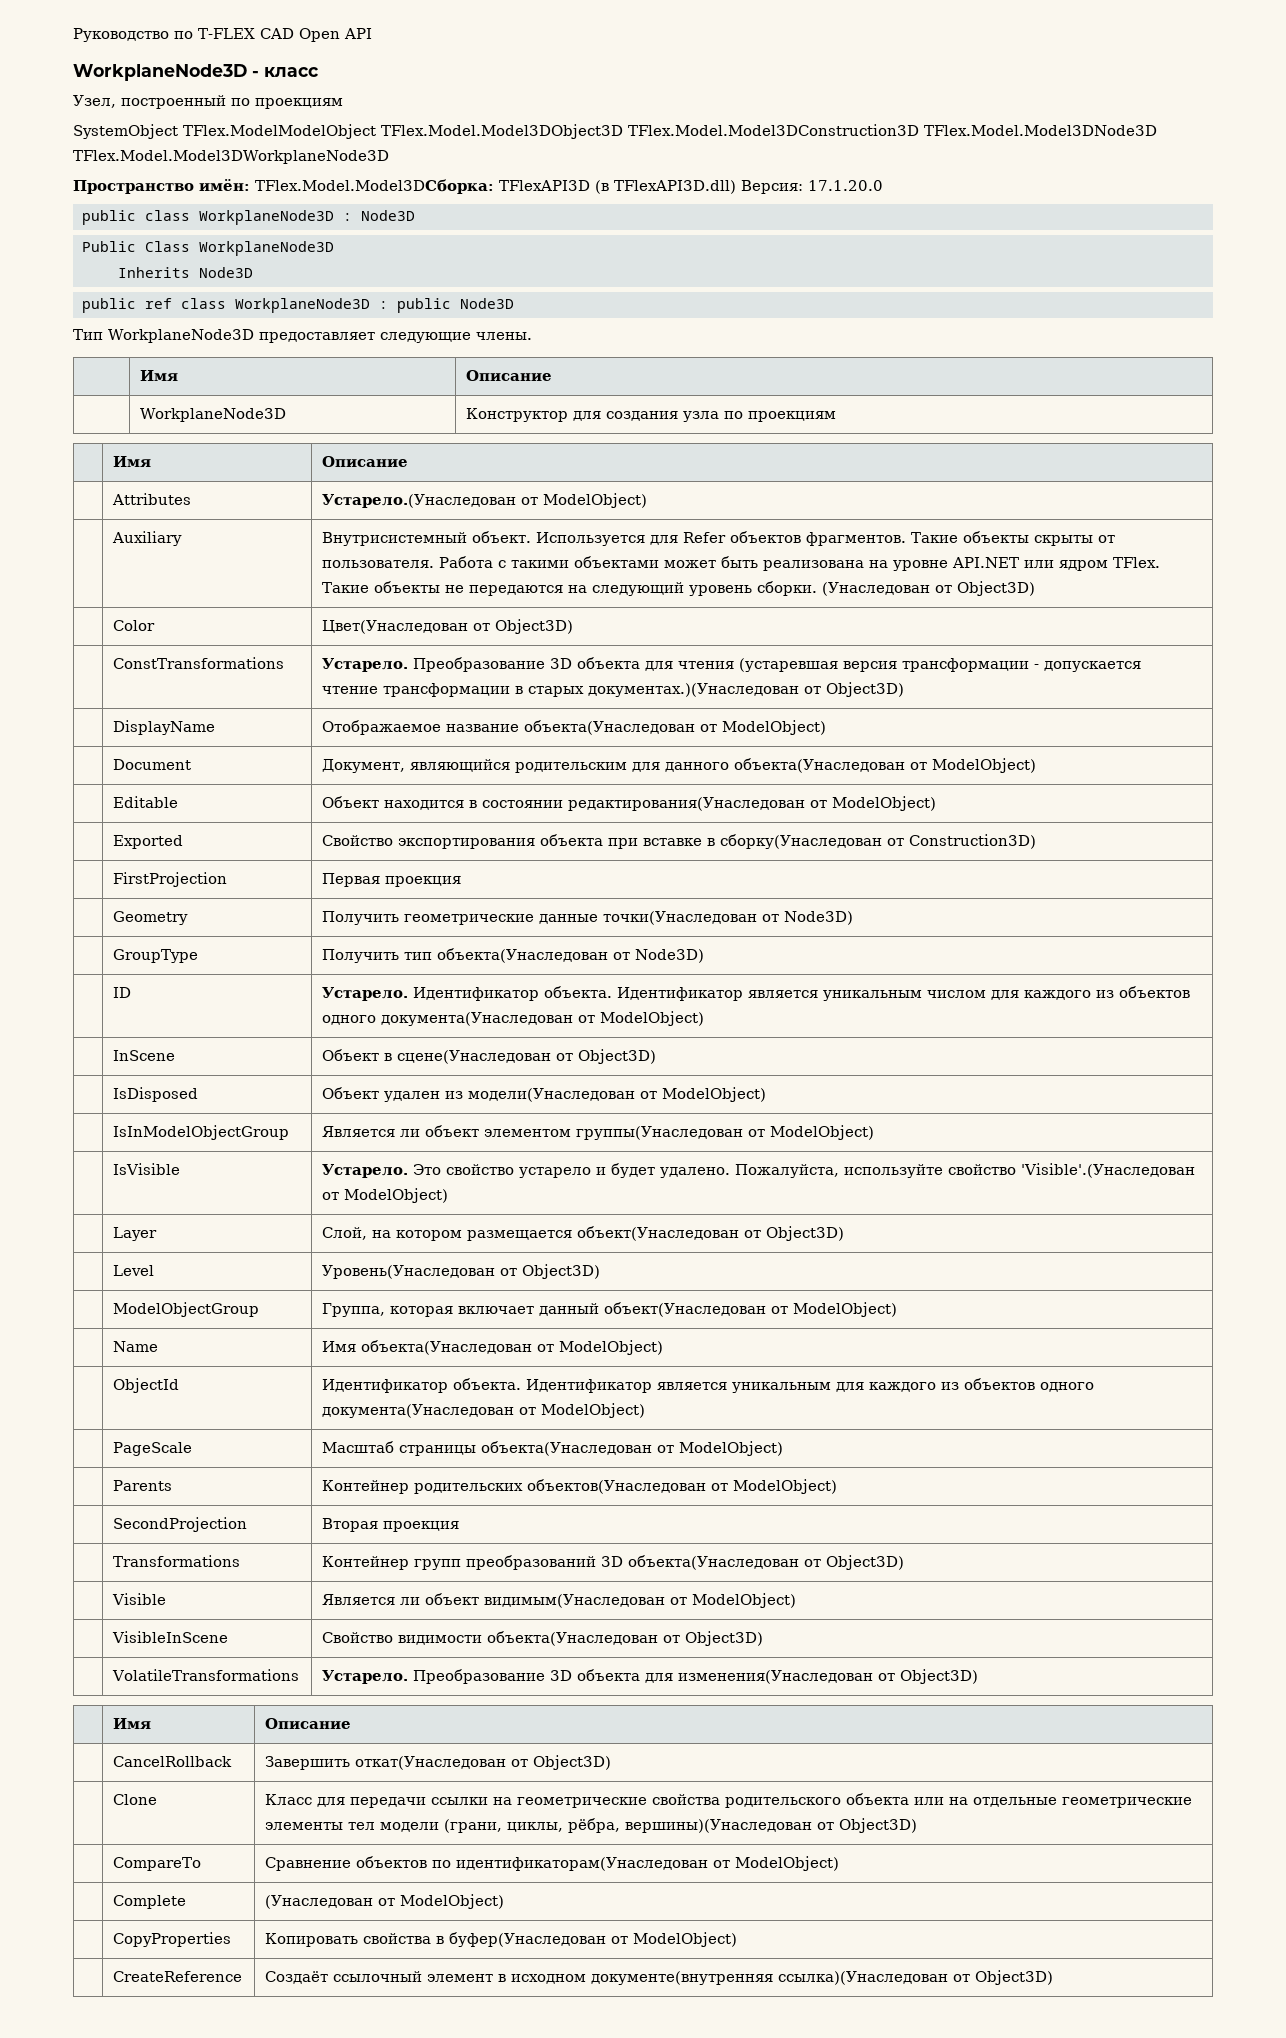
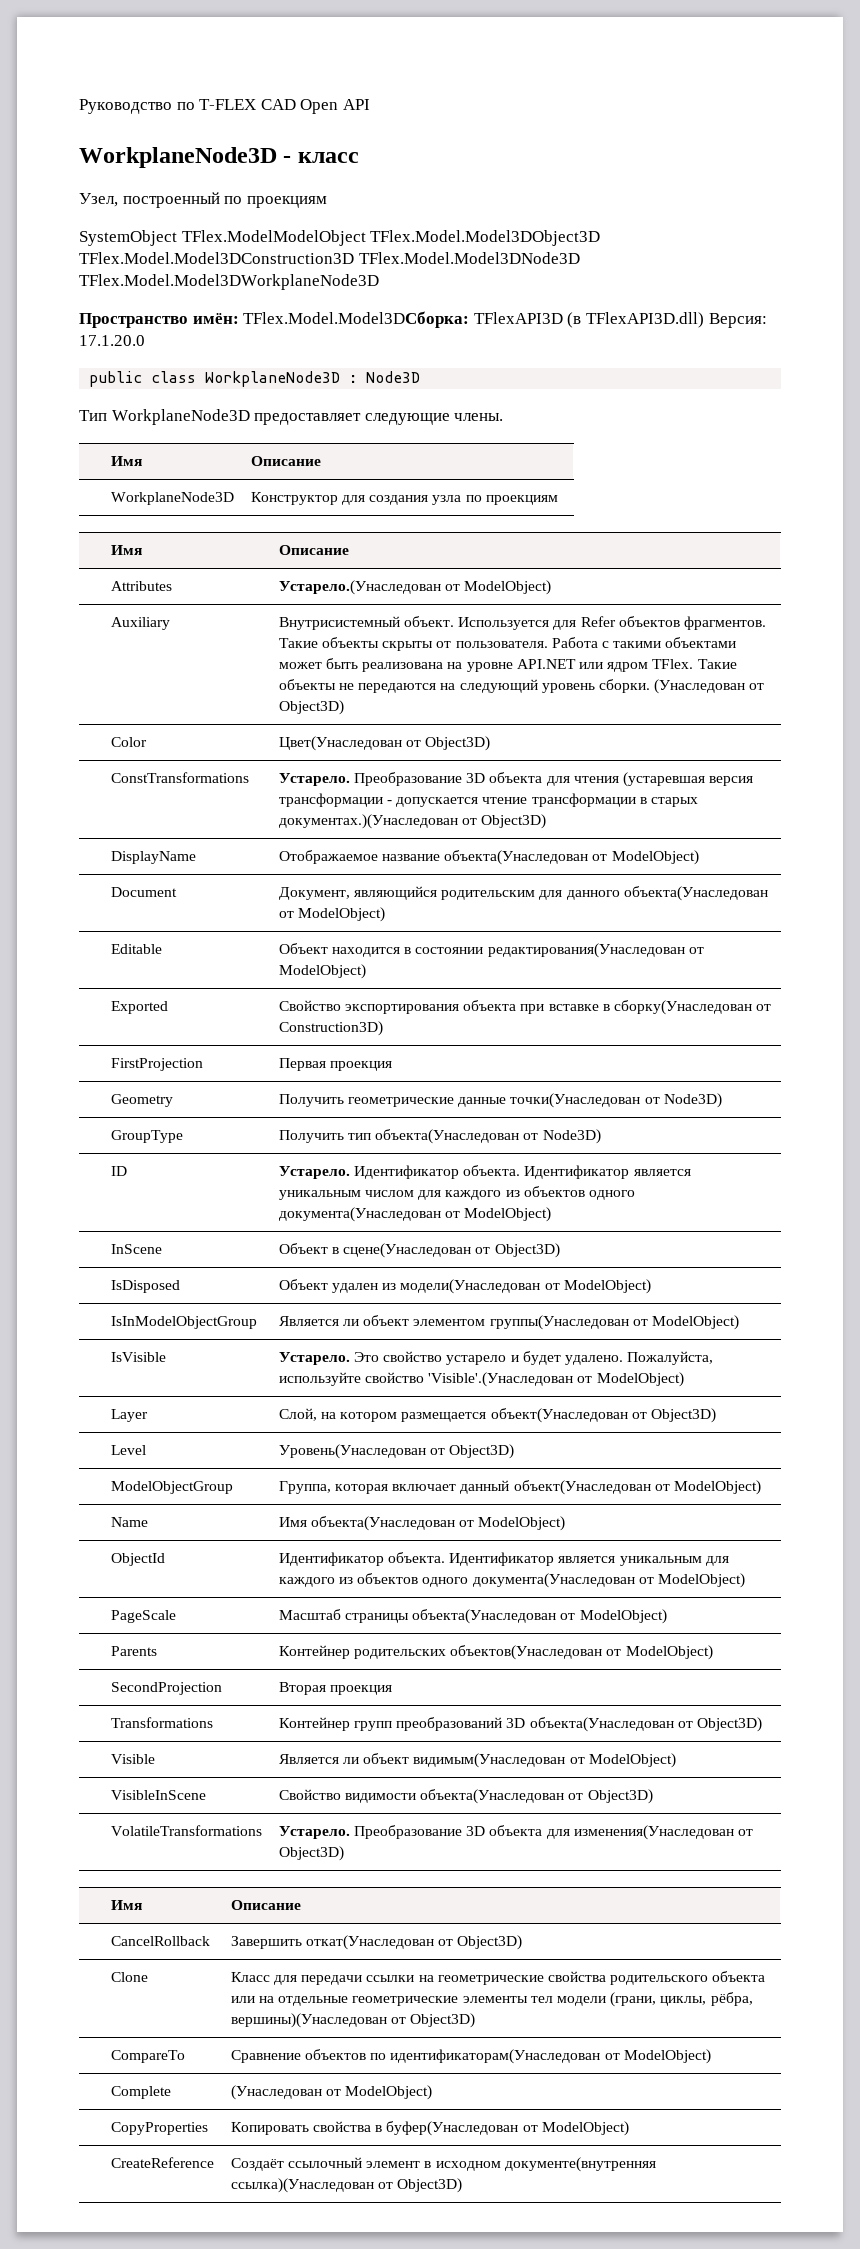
[81,241,334,256] [117,267,253,278] [81,298,514,313] // Public Class WorkplaneNode3D // Inherits Node3D // public ref class WorkplaneNode3D : public Node3D -> (421, 377) none

